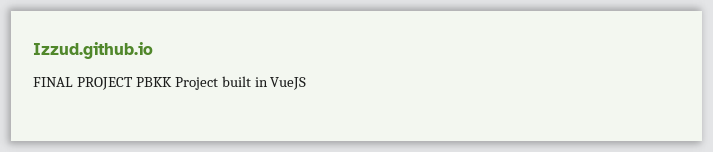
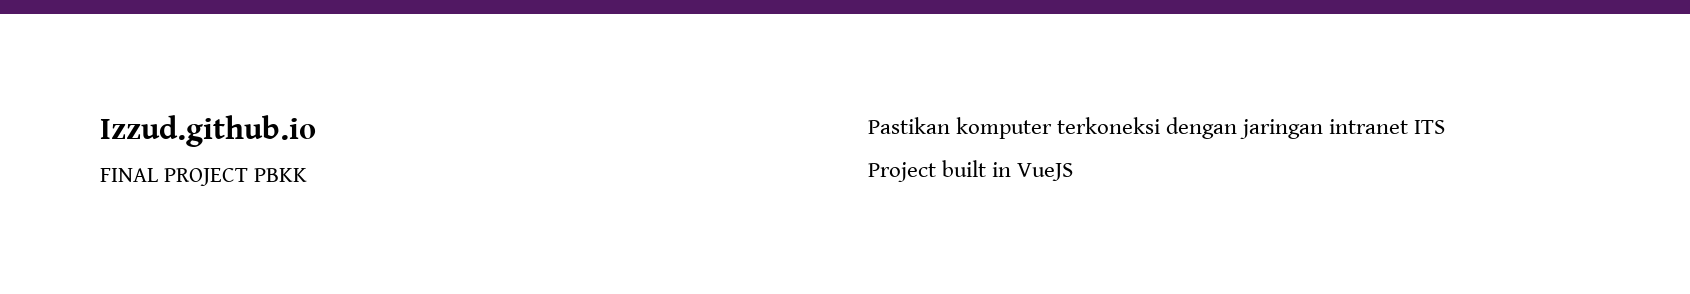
(172, 82) none -> [868,117,1446,139] // Pastikan komputer terkoneksi dengan jaringan intranet ITS //

